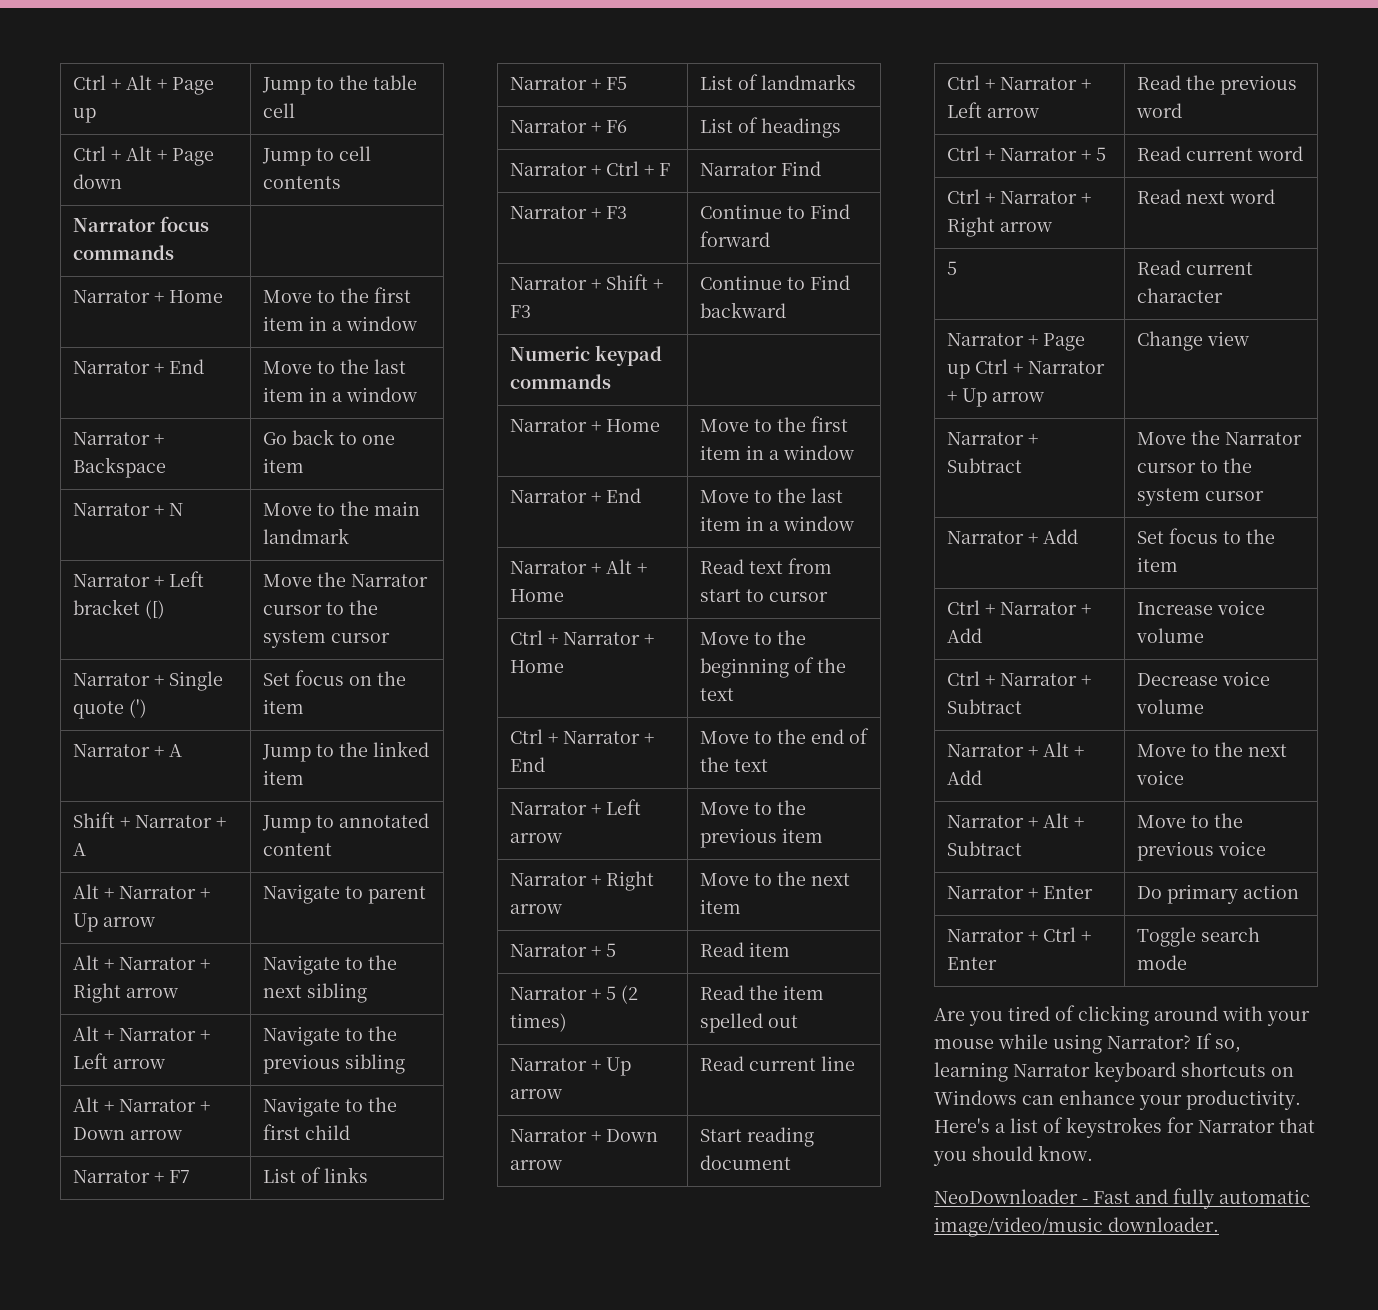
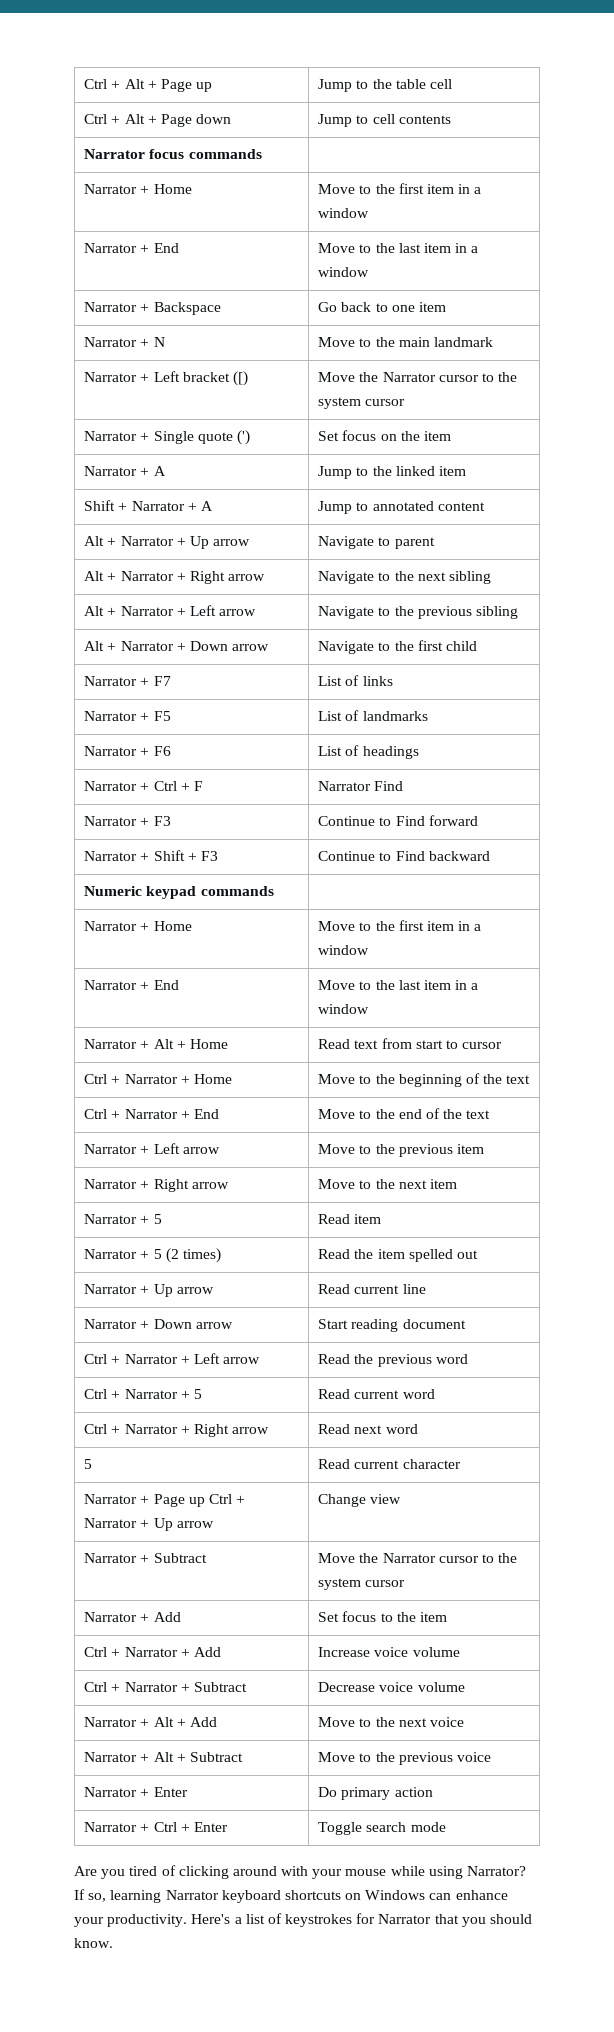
[934,1188,1310,1209] [934,1217,1219,1237] // NeoDownloader - Fast and fully automatic image/video/music downloader. -> (113, 1943) none

